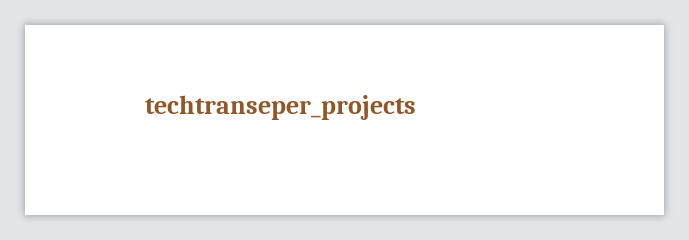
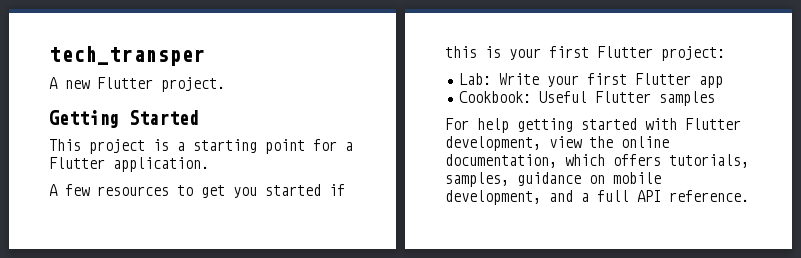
[145,95,416,120] techtranseper_projects -> [49,46,205,66] [49,77,225,92] [49,110,199,128] [49,139,353,154] [49,157,209,172] [49,184,345,198] [445,46,725,61] [458,73,723,88] [458,91,715,106] [445,118,741,133] [445,136,669,151] [445,154,749,168] [445,172,661,187] [445,190,749,205] tech_transper // A new Flutter project. // Getting Started // This project is a starting point for a Flutter application. // A few resources to get you started if this is your first Flutter project: // Lab: Write your first Flutter app // Cookbook: Useful Flutter samples // For help getting started with Flutter development, view the online documentation, which offers tutorials, samples, guidance on mobile development, and a full API reference.

